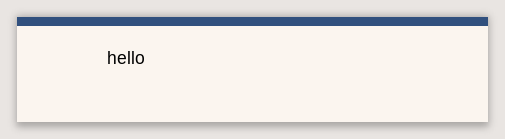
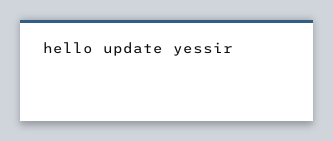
(145, 57) none -> [103,42,233,56] update yessir

